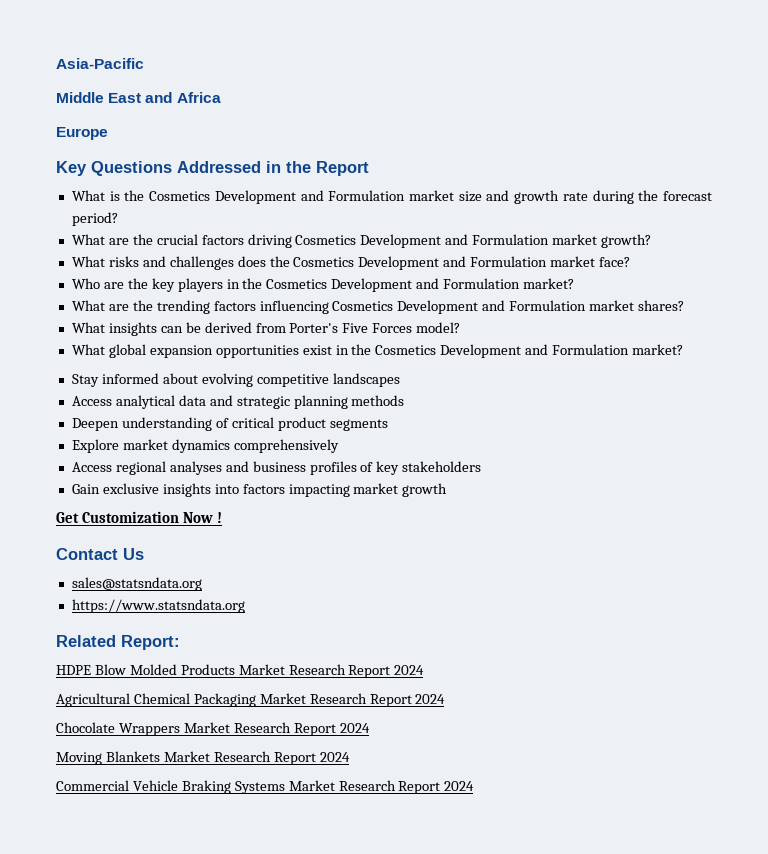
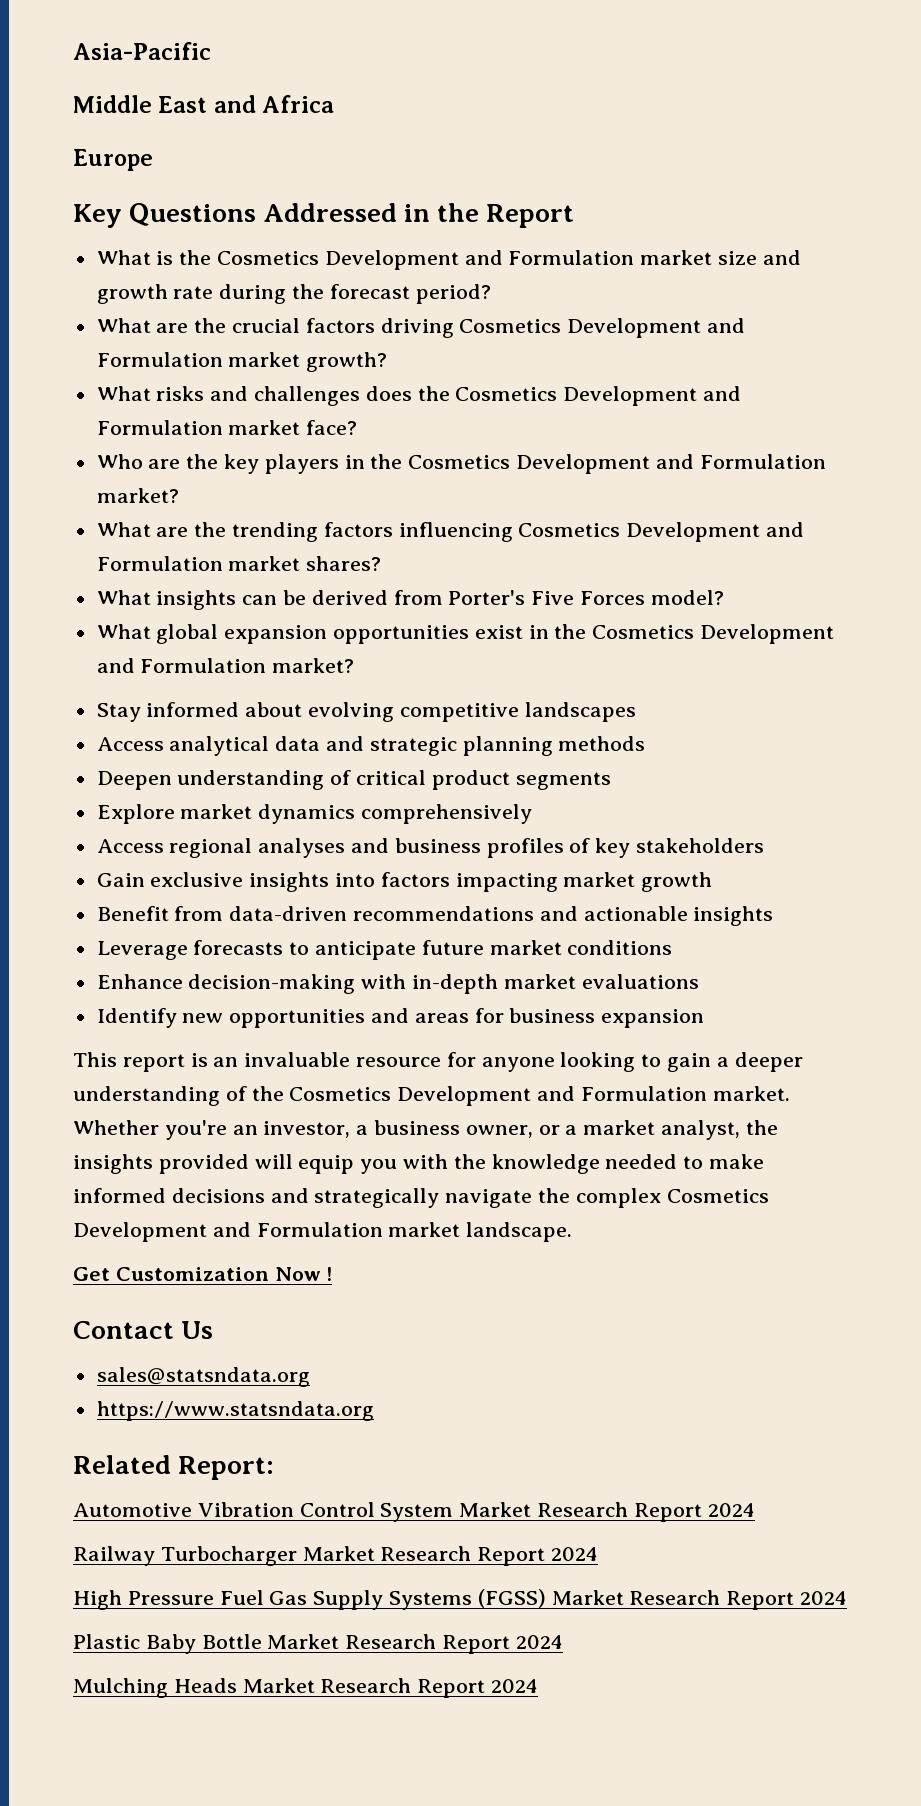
(448, 490) none -> [96,906,774,926] [96,940,673,960] [96,974,699,994] [96,1008,705,1028] [73,1052,803,1072] [73,1086,790,1106] [73,1120,778,1140] [73,1154,765,1174] [73,1188,769,1208] [73,1222,573,1242] // Benefit from data-driven recommendations and actionable insights // Leverage forecasts to anticipate future market conditions // Enhance decision-making with in-depth market evaluations // Identify new opportunities and areas for business expansion // This report is an invaluable resource for anyone looking to gain a deeper understanding of the Cosmetics Development and Formulation market. Whether you're an investor, a business owner, or a market analyst, the insights provided will equip you with the knowledge needed to make informed decisions and strategically navigate the complex Cosmetics Development and Formulation market landscape.
[56,664,425,678] [56,693,446,707] [56,722,370,736] [56,751,350,765] [56,780,285,794] HDPE Blow Molded Products Market Research Report 2024 // Agricultural Chemical Packaging Market Research Report 2024 // Chocolate Wrappers Market Research Report 2024 // Moving Blankets Market Research Report 2024 // Commercial Vehicle Braking Systems -> [73,1502,755,1522] [73,1546,599,1566] [73,1589,848,1610] [73,1634,563,1654] [73,1678,237,1698] Automotive Vibration Control System Market Research Report 2024 // Railway Turbocharger Market Research Report 2024 // High Pressure Fuel Gas Supply Systems (FGSS) Market Research Report 2024 // Plastic Baby Bottle Market Research Report 2024 // Mulching Heads

